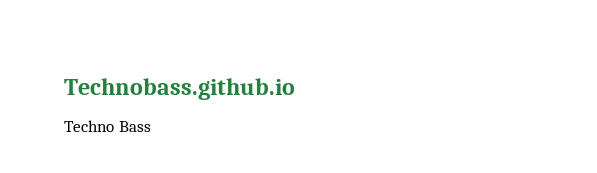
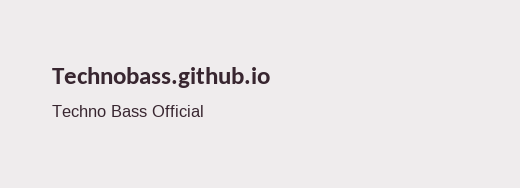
(151, 126) none -> [152,105,204,117] Official

